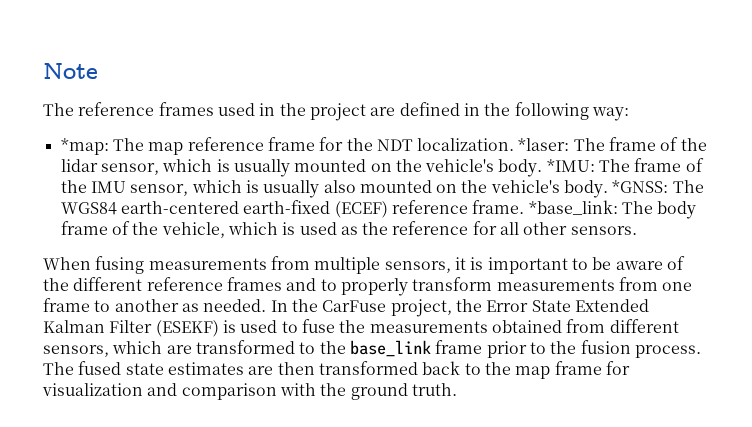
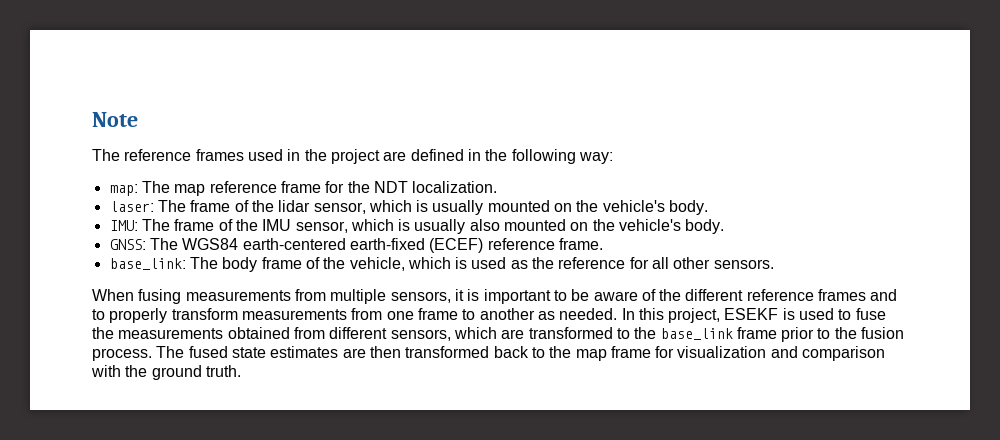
[60,138,109,155] *map: -> [109,184,138,196] map:
[518,138,570,151] *laser: -> [109,201,154,212] // laser:
[546,159,595,172] *IMU: -> [109,220,138,231] // IMU:
[612,180,669,193] *GNSS: -> [109,239,146,250] // GNSS:
[528,200,618,215] *base_link: -> [109,258,186,270] // base_link:
[291,299,649,317] [43,320,219,337] the CarFuse project, the Error State Extended Kalman Filter (ESEKF) -> [638,308,779,323] this project, ESEKF

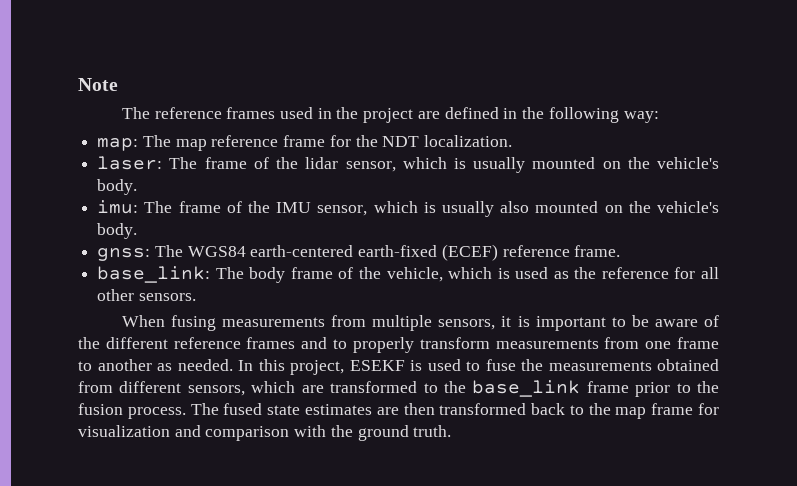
[109,220,138,231] IMU: -> [97,200,139,214] imu:
[109,239,146,250] GNSS: -> [97,248,151,261] gnss:

